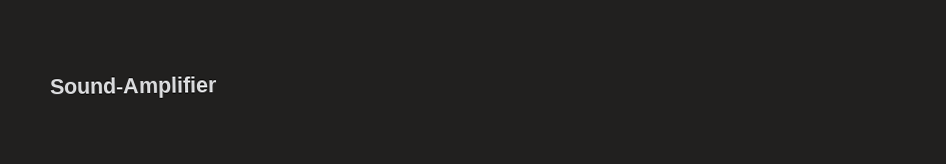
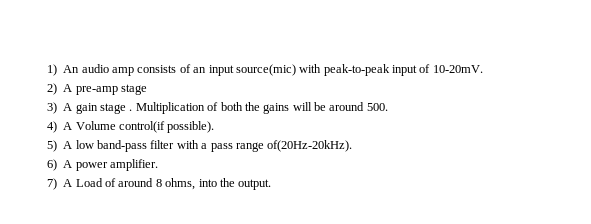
[49,76,218,100] Sound-Amplifier -> [47,64,483,76] [47,83,147,95] [47,102,388,114] [47,121,215,133] [47,140,353,152] [47,159,158,171] [47,178,272,190] 1) An audio amp consists of an input source(mic) with peak-to-peak input of 10-20mV. // 2) A pre-amp stage // 3) A gain stage . Multiplication of both the gains will be around 500. // 4) A Volume control(if possible). // 5) A low band-pass filter with a pass range of(20Hz-20kHz). // 6) A power amplifier. // 7) A Load of around 8 ohms, into the output.

